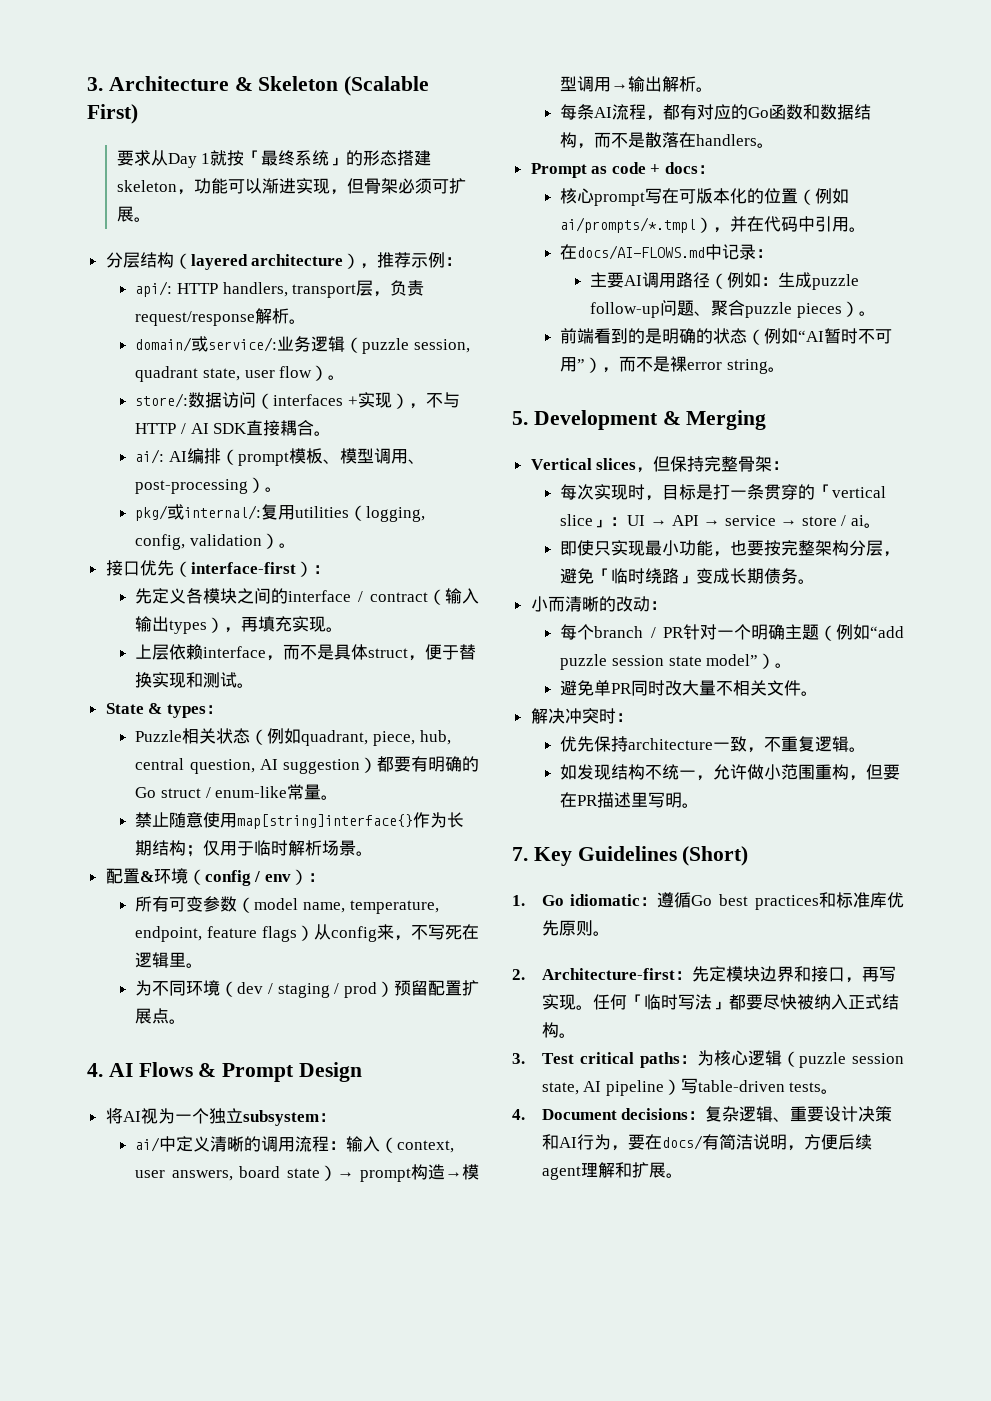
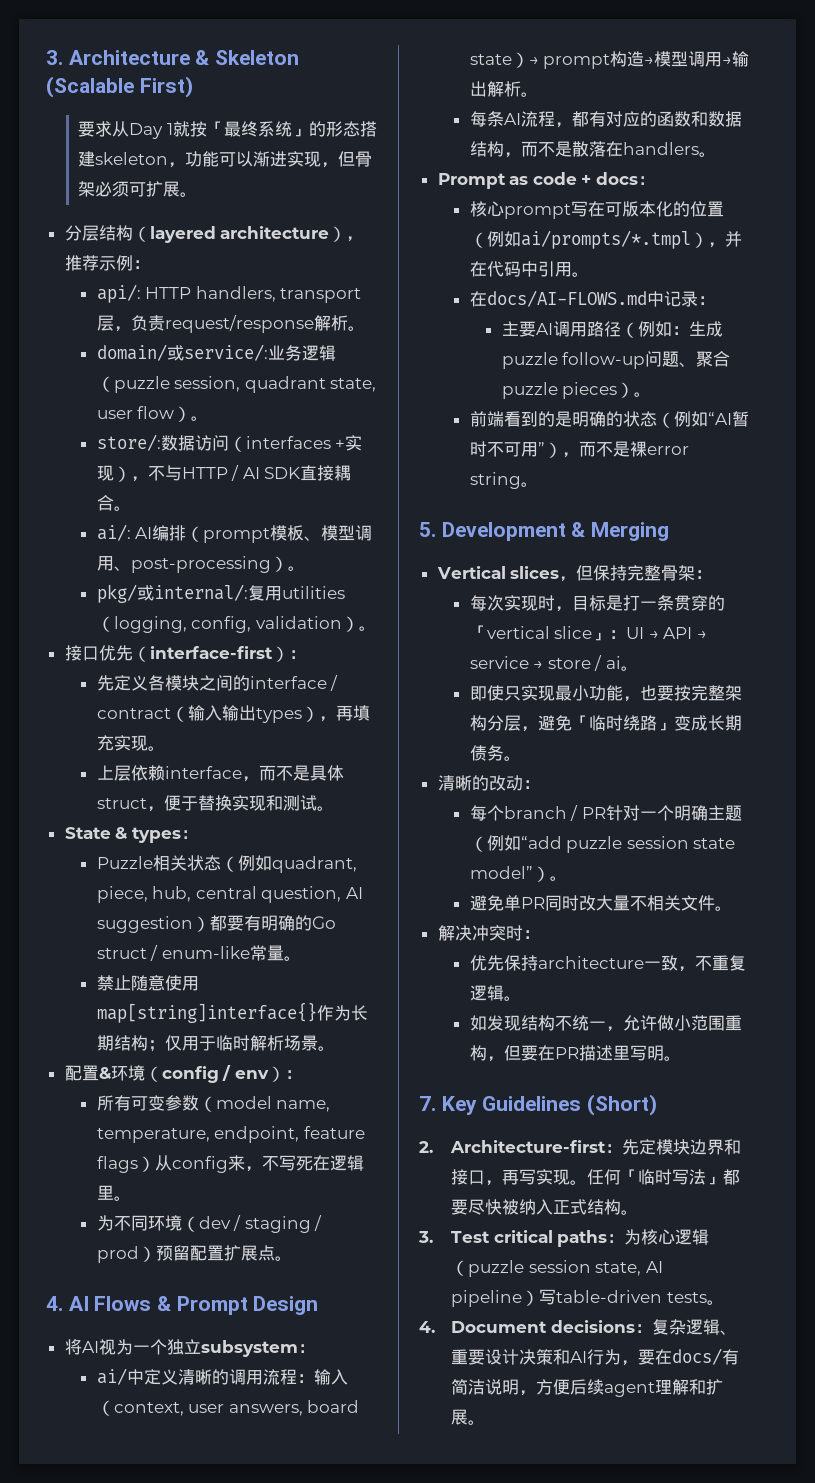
[748,107,770,118] Go -> (657, 119) none
[530,596,565,612] 小而 -> (521, 758) none
[512,892,904,910] [541,920,610,936] // 1. Go idiomatic：遵循Go best practices和标准库优先原则。 -> (658, 1105) none

